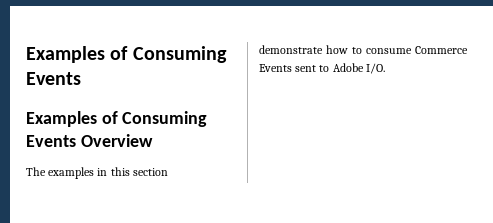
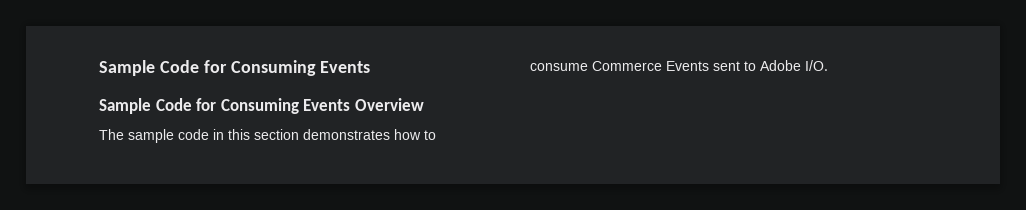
[26,46,129,63] Examples of -> [99,60,227,76] Sample Code for
[26,111,118,127] Examples of -> [99,98,217,114] Sample Code for
[48,167,95,179] examples -> [128,129,209,143] sample code
[259,45,323,54] demonstrate -> [303,129,390,140] demonstrates

